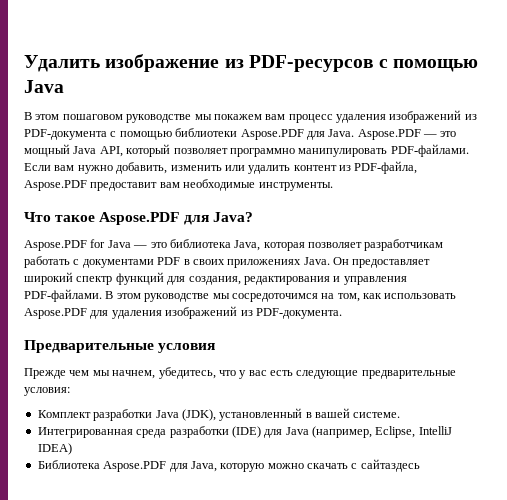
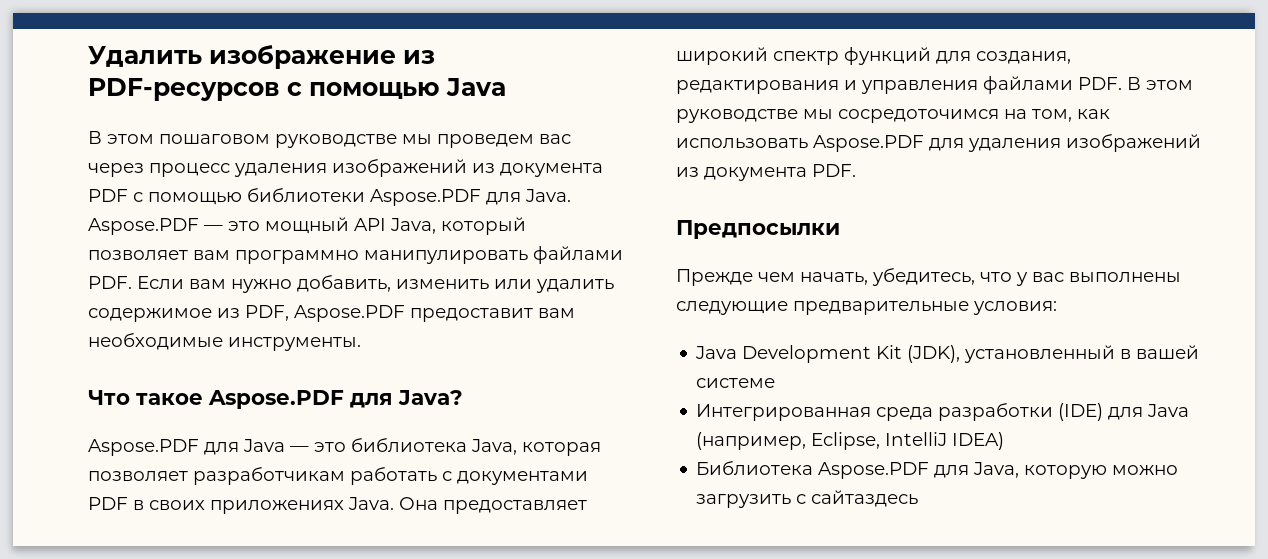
[213,114,286,120] покажем вам -> [437,134,571,148] [88,163,144,177] проведем вас через
[24,129,107,140] PDF-документа -> [500,163,603,177] [88,189,128,202] документа PDF
[73,146,123,157] Java API, -> [354,218,436,234] API Java,
(228, 151) none -> [193,250,230,260] вам
[390,144,469,157] PDF-файлами. -> [533,246,623,264] [88,276,132,289] файлами PDF.
[293,161,418,174] контент из PDF-файла, -> [88,305,289,322] содержимое из PDF,
[90,239,106,248] for -> [204,442,239,455] для
[333,257,349,265] Он -> [399,497,438,510] Она
[24,289,102,302] PDF-файлами. -> [983,76,1122,94] файлами PDF.
[255,308,342,319] [24,340,216,353] PDF-документа. // Предварительные условия -> [704,164,856,181] [676,220,840,239] документа PDF. // Предпосылки
[92,370,156,379] мы начнем, -> [800,272,868,285] начать,
[270,370,293,376] есть -> [1069,272,1181,283] выполнены
[37,409,179,421] Комплект разработки Java -> [695,345,903,363] Java Development Kit
[353,412,401,418] системе. -> [696,378,776,388] системе
[307,463,348,469] скачать -> [696,494,792,508] загрузить

